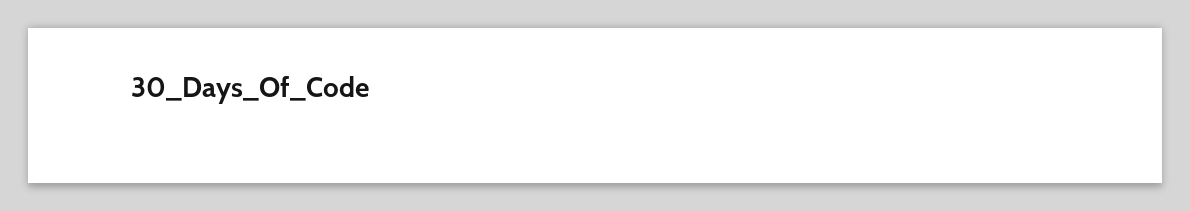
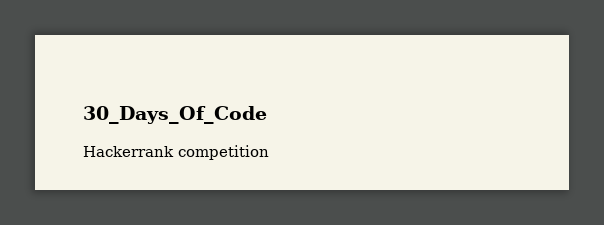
(369, 90) none -> [83,145,269,160] // Hackerrank competition

